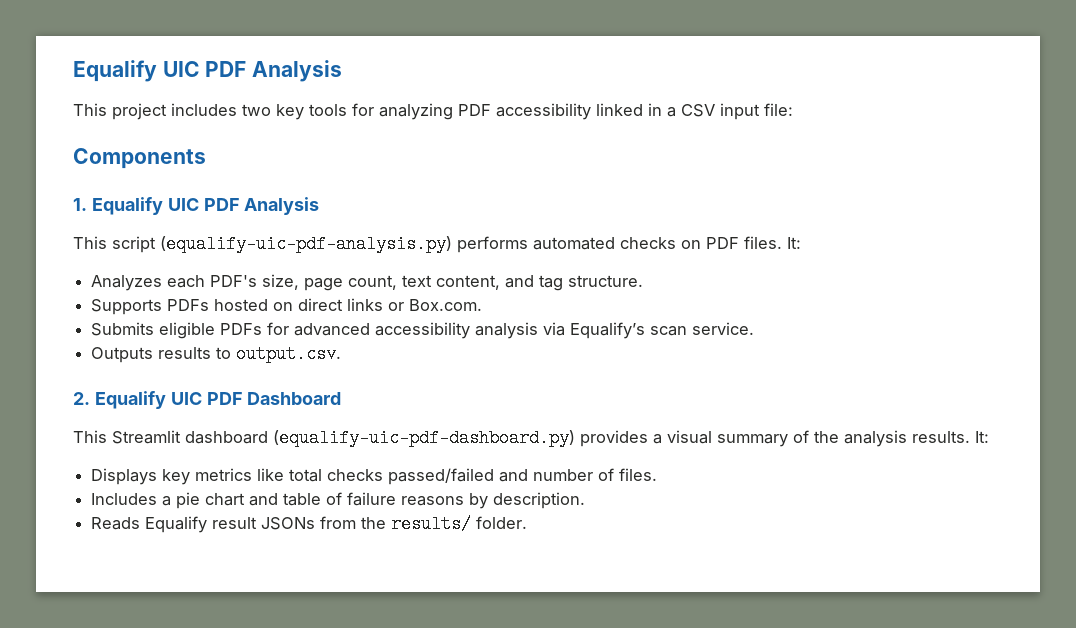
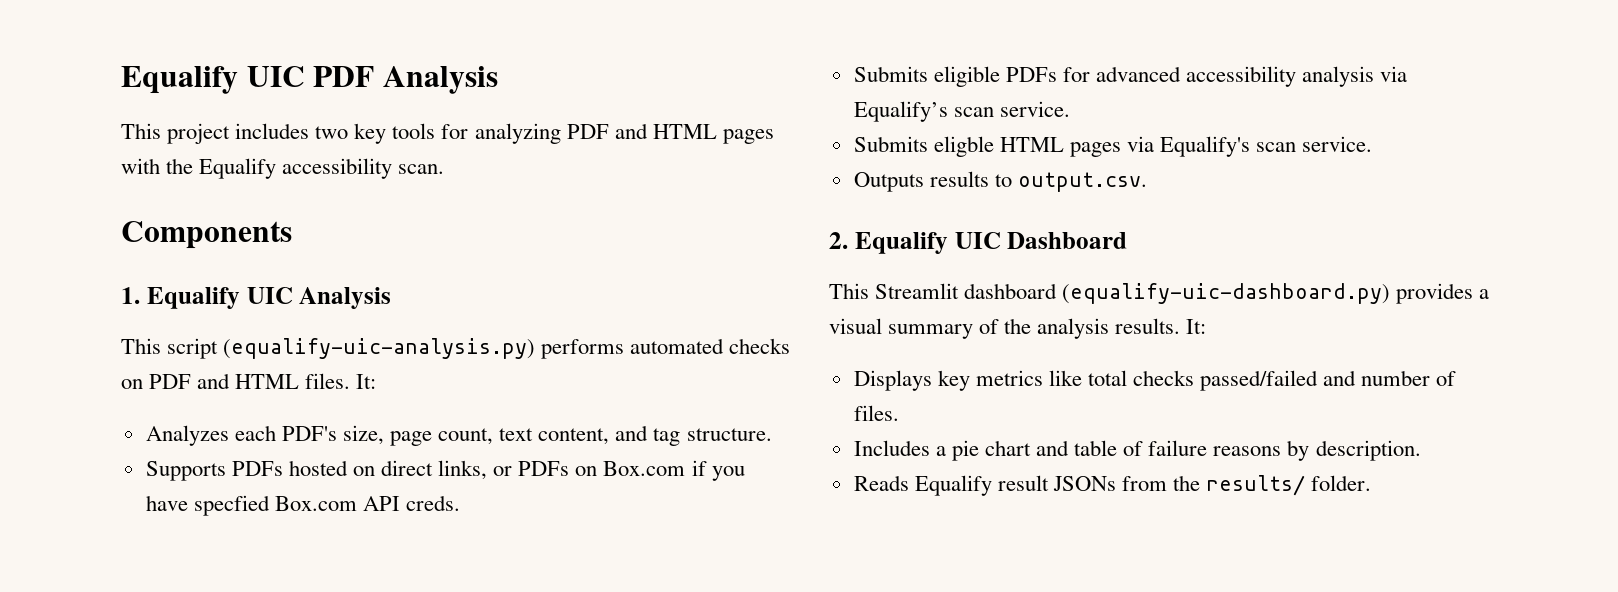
[496,103,793,120] accessibility linked in a CSV input file: -> [614,123,774,144] [121,158,445,179] and HTML pages with the Equalify accessibility scan.
[203,198,240,211] PDF -> (293, 295) none
[160,235,452,253] (equalify-uic-pdf-analysis.py) -> [223,338,536,359] (equalify-uic-analysis.py)
(739, 243) none -> [197,373,300,389] and HTML
[347,298,483,311] links or Box.com. -> [438,460,745,481] [145,495,461,516] links, or PDFs on Box.com if you have specfied Box.com API creds.
(755, 328) none -> [853,136,1373,157] // Submits eligble HTML pages via Equalify's scan service.
[206,392,243,405] PDF -> (1001, 240) none
[273,429,575,447] (equalify-uic-pdf-dashboard.py) -> [1062,283,1391,304] (equalify-uic-dashboard.py)

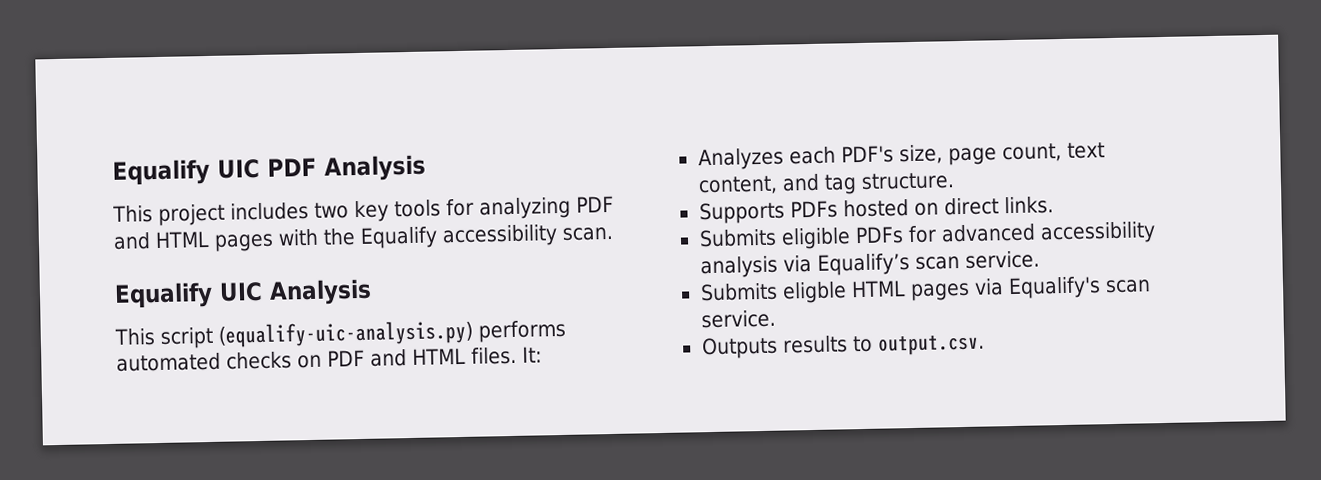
[121,221,292,249] [121,287,140,304] Components // 1. -> (613, 233) none
[438,460,745,481] [145,495,461,516] links, or PDFs on Box.com if you have specfied Box.com API creds. -> [1003,196,1054,215] links.
[829,232,1128,254] [829,283,1490,304] [829,318,1207,339] [853,370,1457,391] [853,405,899,421] [853,440,1421,461] [853,475,1372,496] // 2. Equalify UIC Dashboard // This Streamlit dashboard (equalify-uic-dashboard.py) provides a visual summary of the analysis results. It: // Displays key metrics like total checks passed/failed and number of files. // Includes a pie chart and table of failure reasons by description. // Reads Equalify result JSONs from the results/ folder. -> (985, 345) none

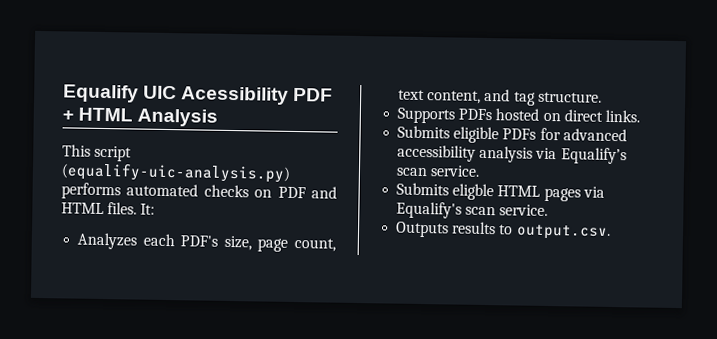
[112,154,426,186] [112,195,614,226] [113,224,613,252] [114,281,263,309] Equalify UIC PDF Analysis // This project includes two key tools for analyzing PDF and HTML pages with the Equalify accessibility scan. // Equalify UIC -> [63,84,334,105] [62,107,134,122] Equalify UIC Acessibility PDF + HTML

